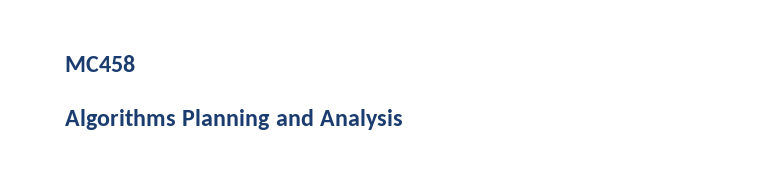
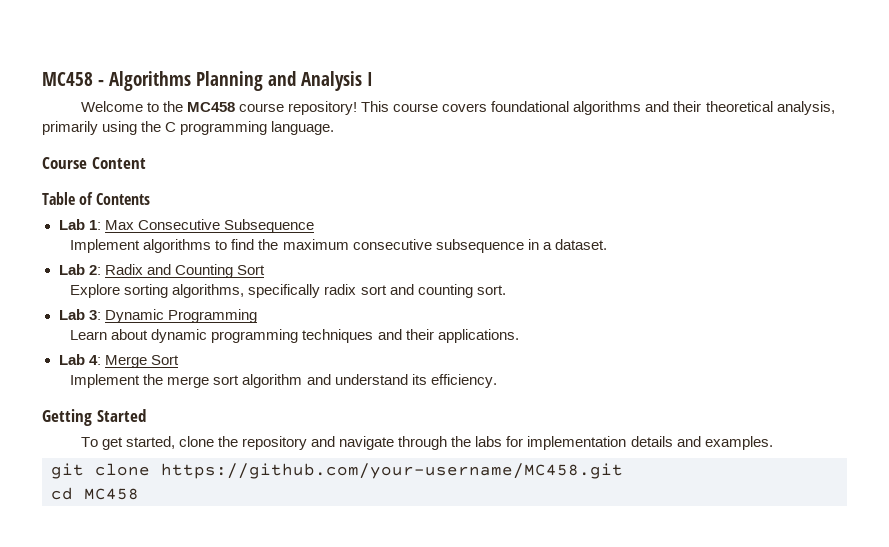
[65,55,135,72] MC458 // -> [42,72,104,86] MC458 -
(404, 119) none -> [367,72,373,86] [80,101,835,115] [42,121,335,135] [42,157,146,169] [42,192,151,205] [58,219,314,233] [70,239,607,253] [58,264,265,278] [70,284,506,298] [58,309,257,323] [70,329,519,343] [58,354,179,368] [70,374,497,388] [42,409,146,426] [80,436,773,450] [51,463,623,479] [51,487,139,500] I // Welcome to the MC458 course repository! This course covers foundational algorithms and their theoretical analysis, primarily using the C programming language. // Course Content // Table of Contents // Lab 1: Max Consecutive Subsequence // Implement algorithms to find the maximum consecutive subsequence in a dataset. // Lab 2: Radix and Counting Sort // Explore sorting algorithms, specifically radix sort and counting sort. // Lab 3: Dynamic Programming // Learn about dynamic programming techniques and their applications. // Lab 4: Merge Sort // Implement the merge sort algorithm and understand its efficiency. // Getting Started // To get started, clone the repository and navigate through the labs for implementation details and examples. // git clone https://github.com/your-username/MC458.git // cd MC458

